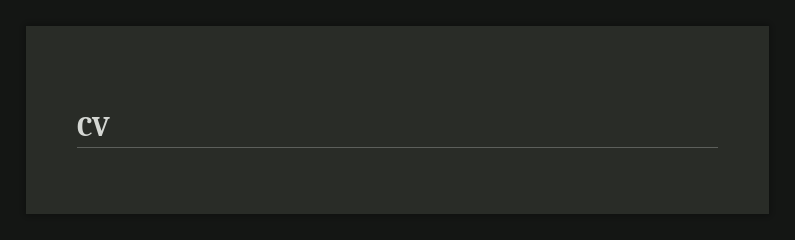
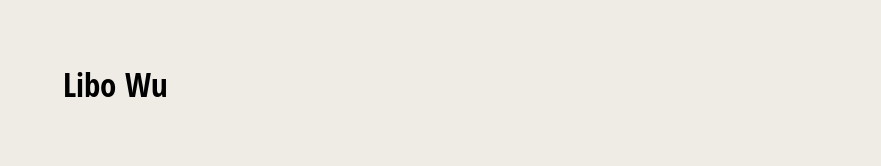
[77,117,110,136] CV -> [63,72,168,97] Libo Wu

